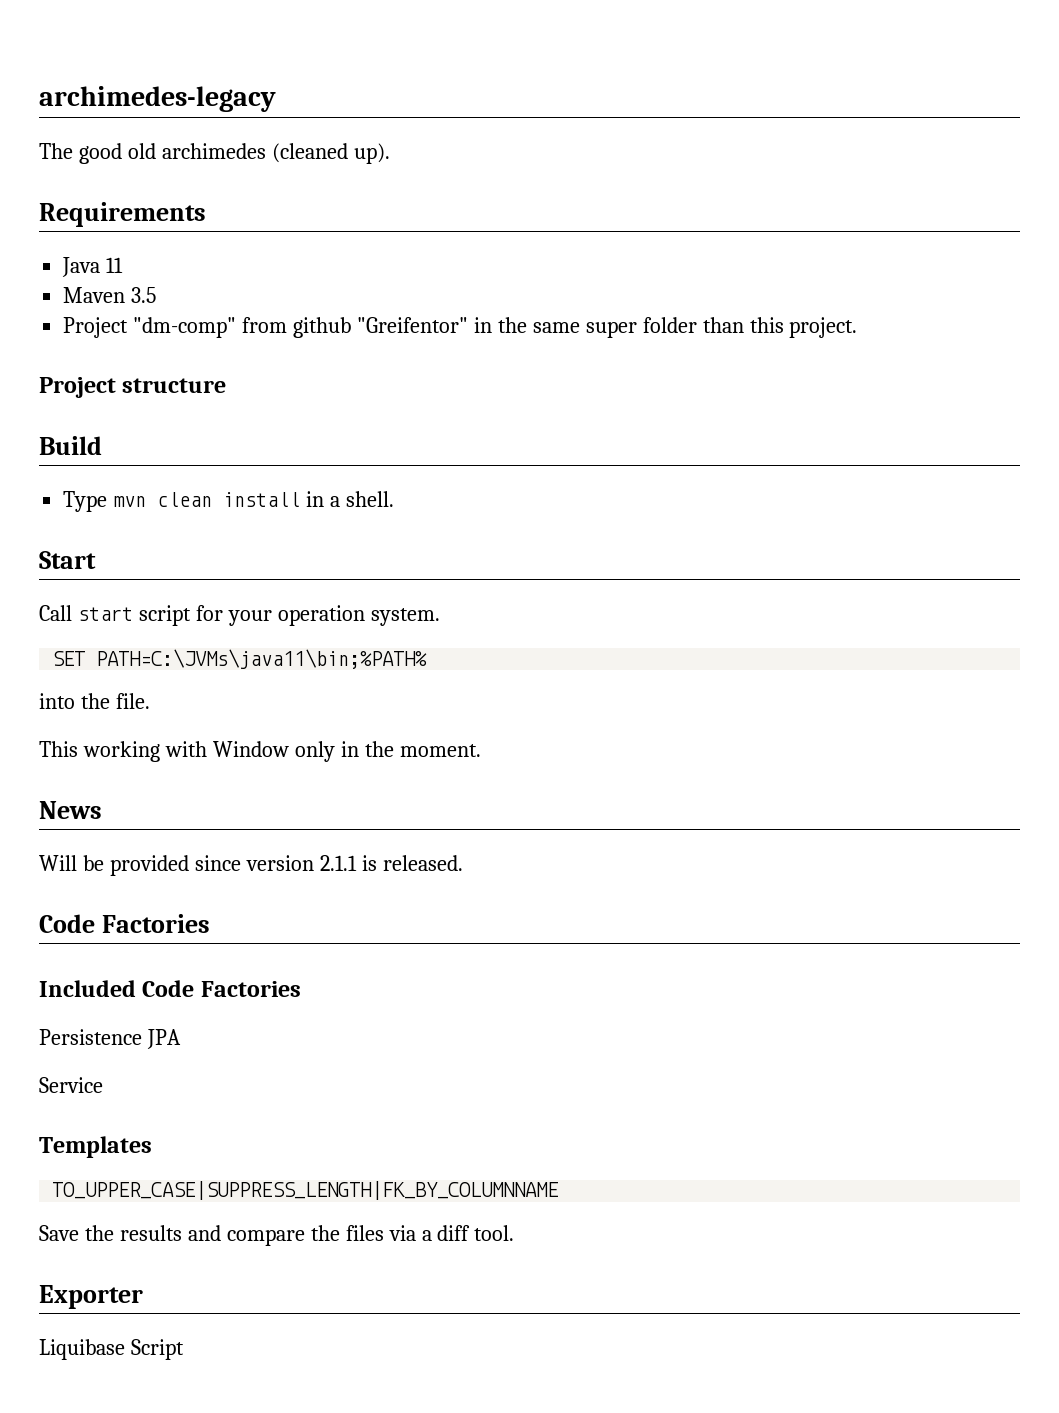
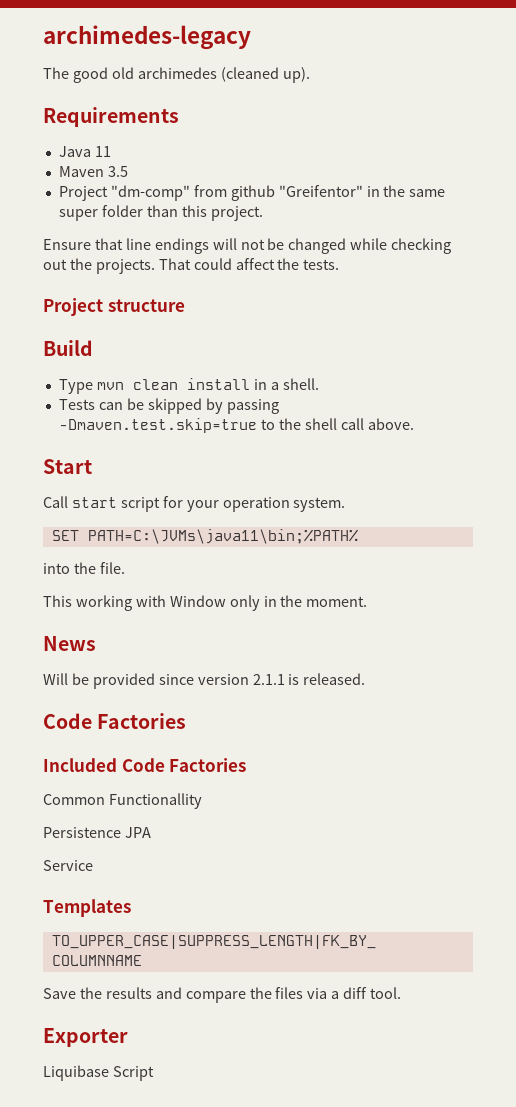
(858, 327) none -> [43,238,452,254] [43,258,340,274] // Ensure that line endings will not be changed while checking out the projects. That could affect the tests.
(394, 499) none -> [58,398,279,414] [58,418,414,433] // Tests can be skipped by passing -Dmaven.test.skip=true to the shell call above.
(301, 989) none -> [43,793,202,809] // Common Functionallity

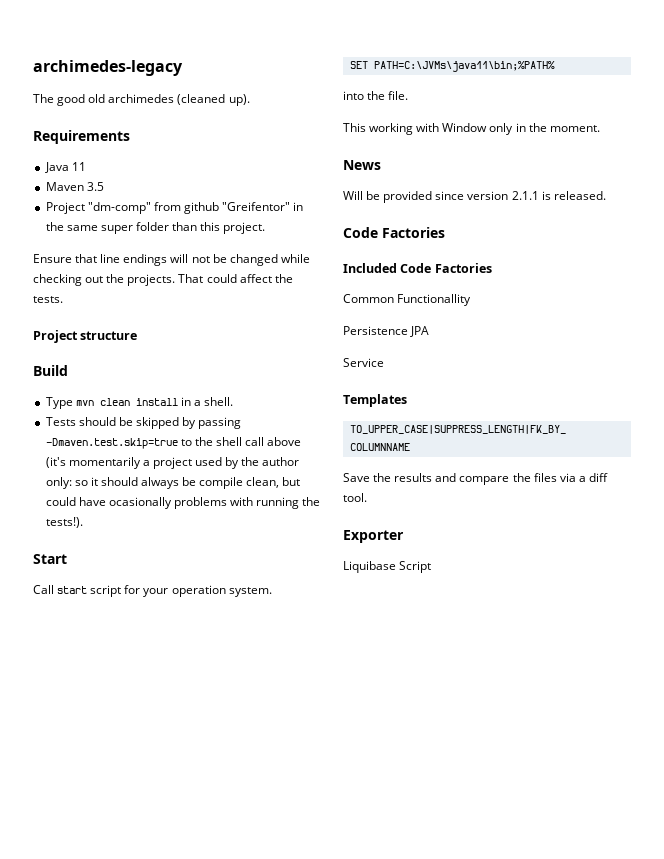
[98,402,123,410] can -> [78,417,116,426] should
[367,418,414,430] above. -> [267,437,302,446] [45,457,300,469] [45,477,301,489] [45,497,321,509] [45,517,83,528] above (it's momentarily a project used by the author only: so it should always be compile clean, but could have ocasionally problems with running the tests!).

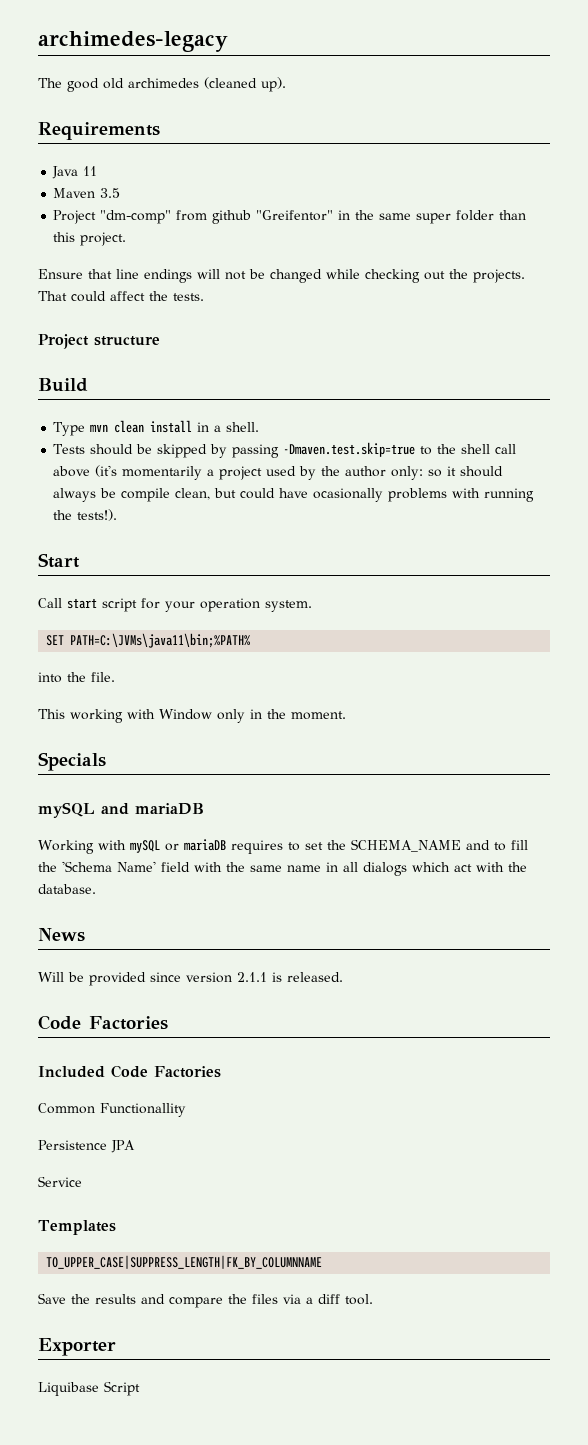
(600, 128) none -> [38,752,106,771] [38,802,204,818] [38,839,528,854] [38,861,527,876] [38,884,96,894] // Specials // mySQL and mariaDB // Working with mySQL or mariaDB requires to set the SCHEMA_NAME and to fill the 'Schema Name' field with the same name in all dialogs which act with the database.

